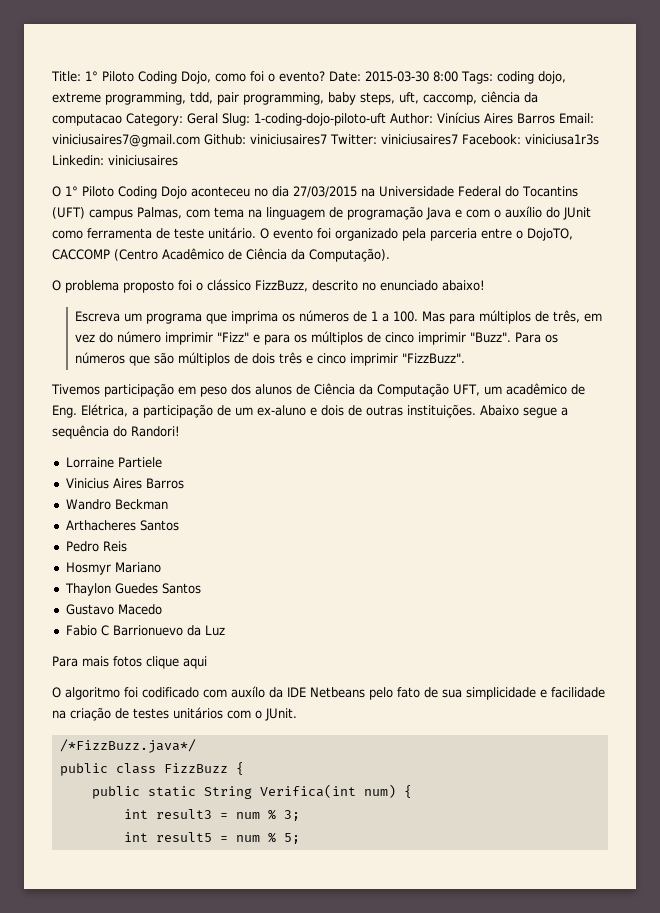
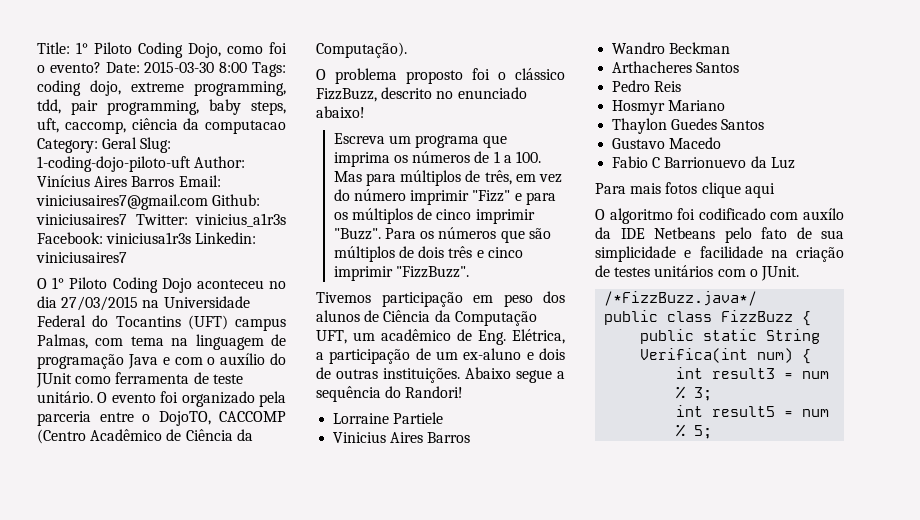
[380,134,458,145] viniciusaires7 -> [195,213,286,227] vinicius_a1r3s
[108,155,178,166] viniciusaires -> [36,252,127,263] viniciusaires7

